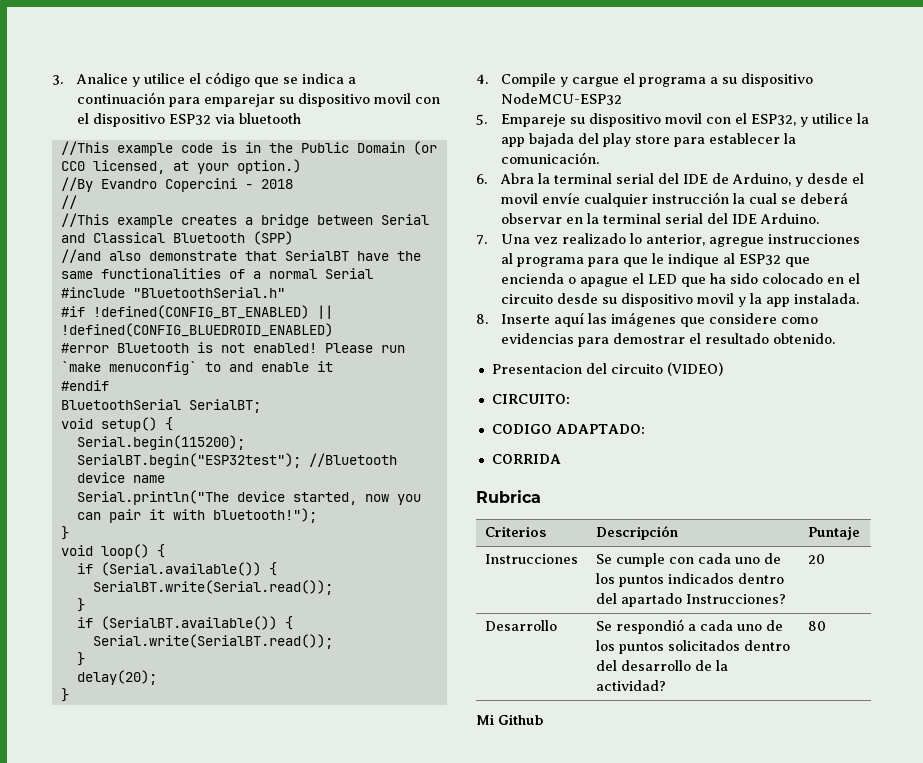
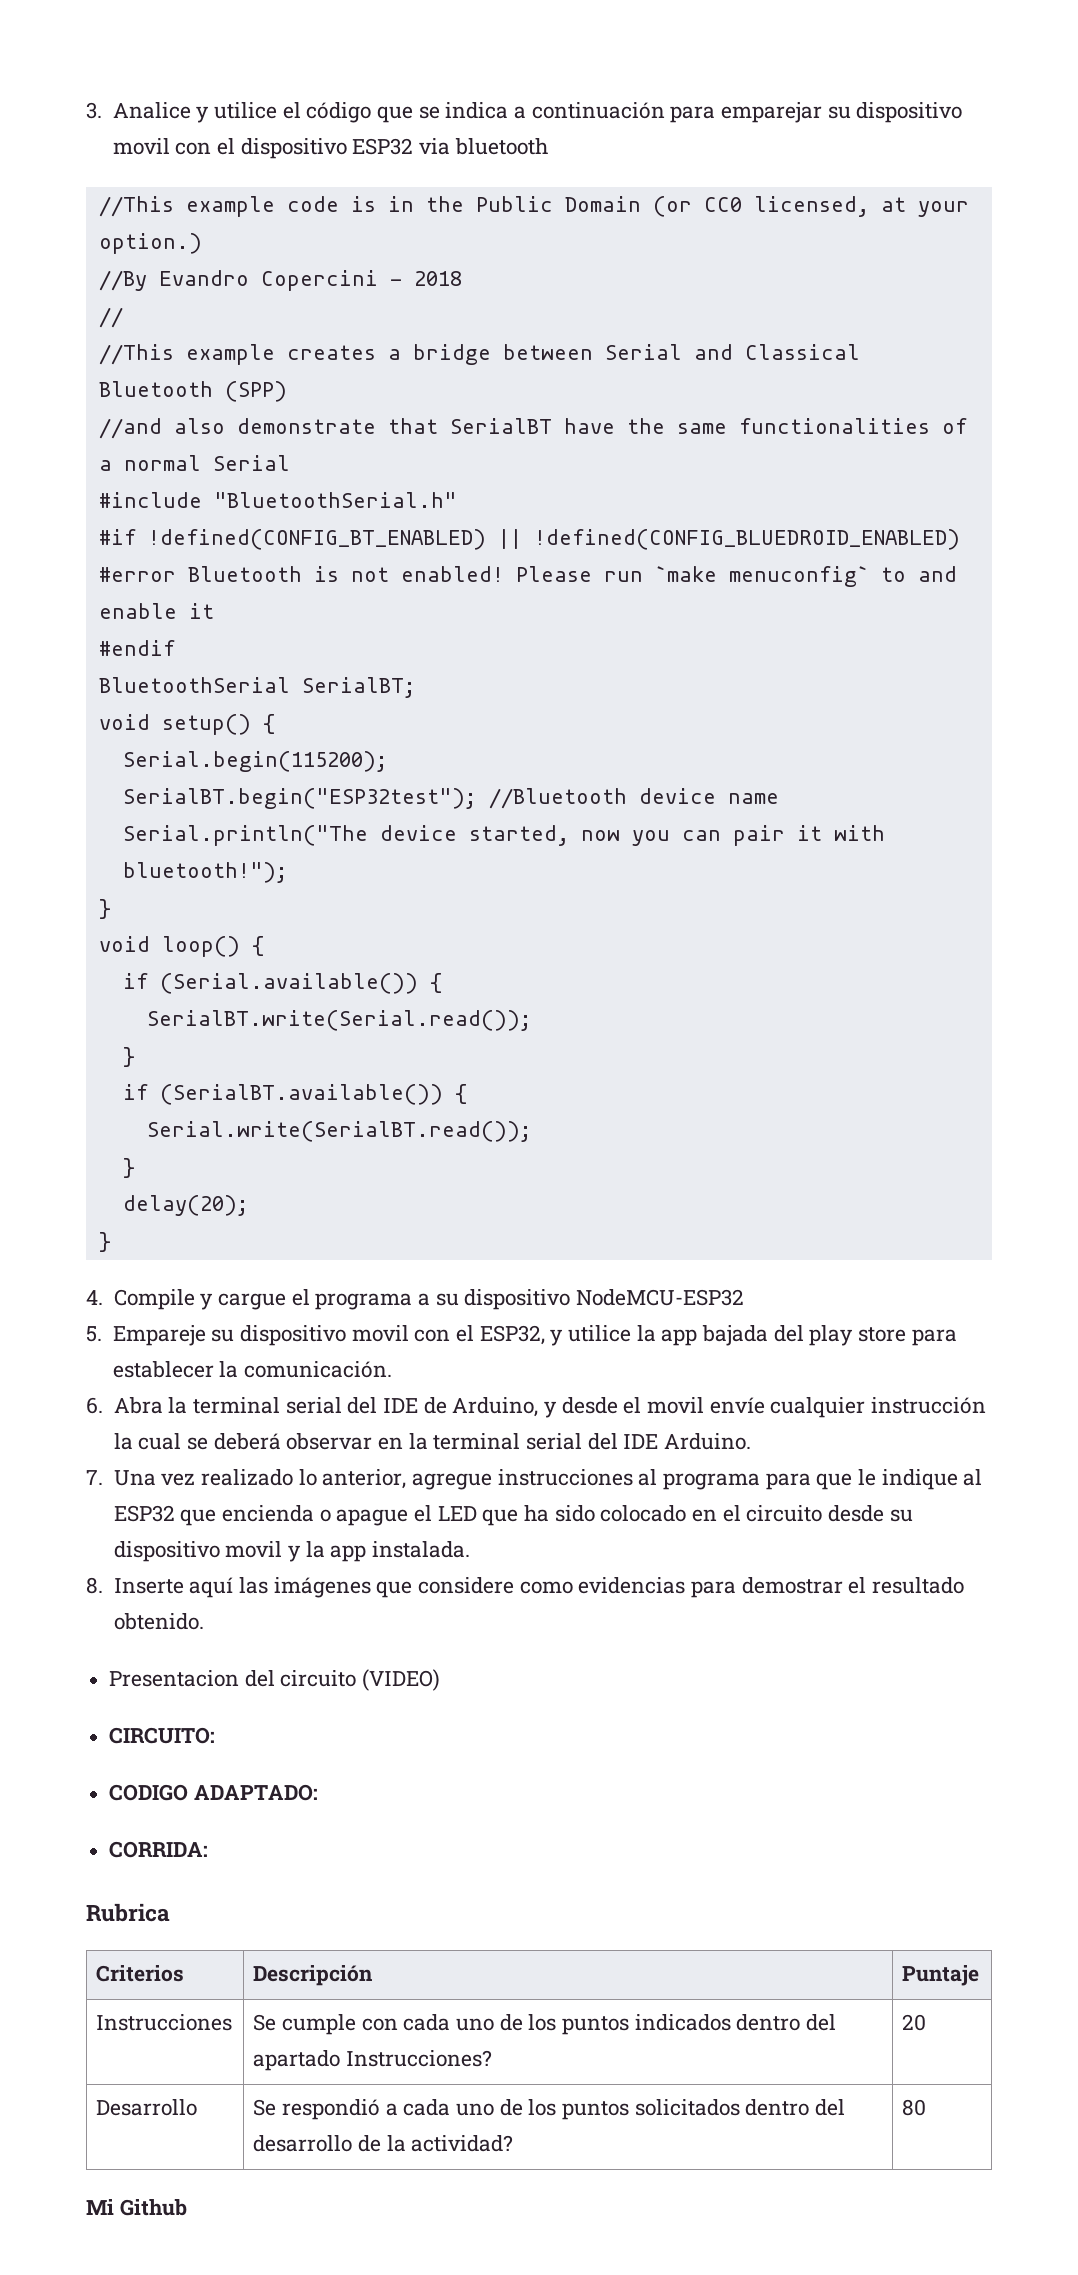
[491,454,561,464] CORRIDA -> [109,1841,209,1858] CORRIDA:

